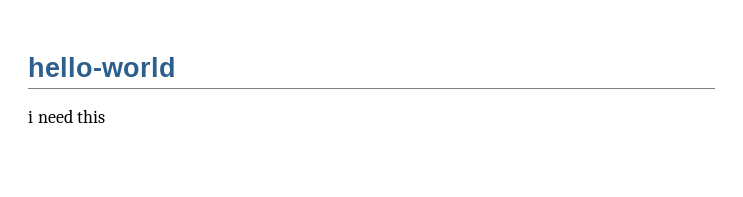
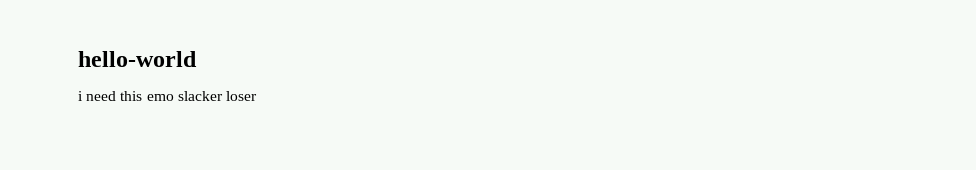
(106, 116) none -> [146,91,257,101] emo slacker loser

